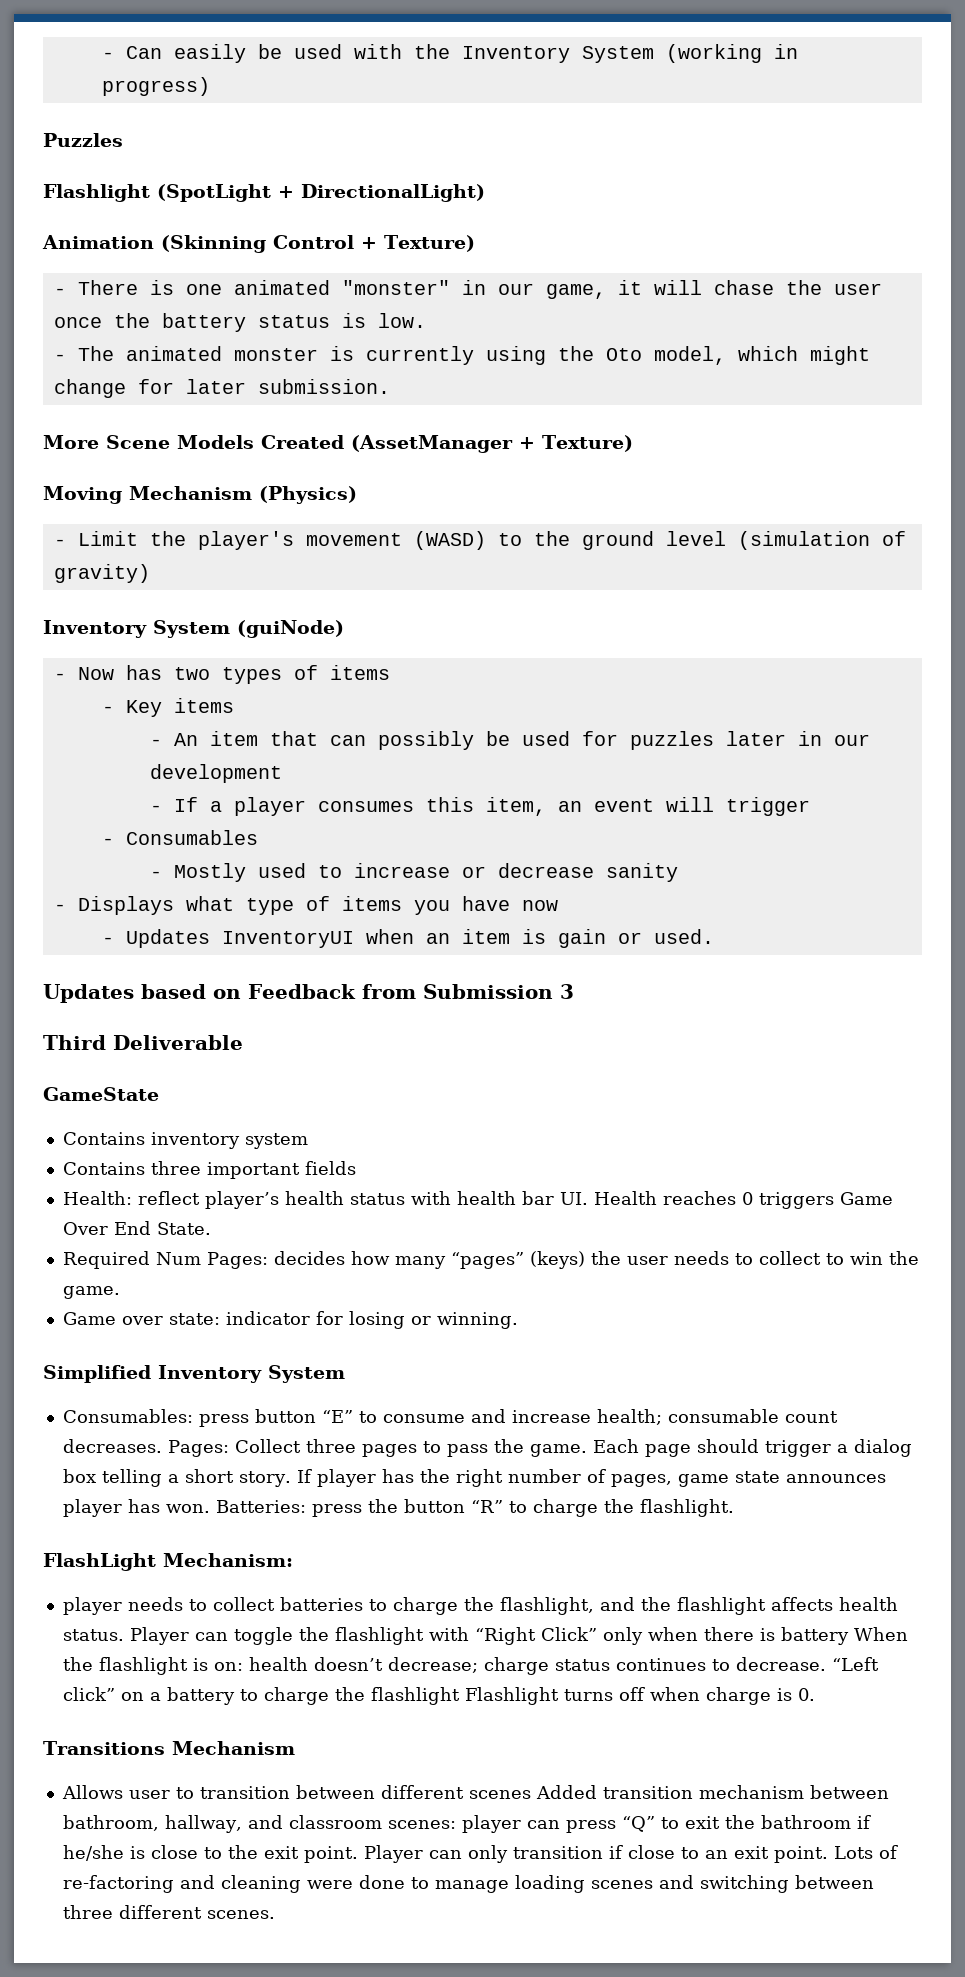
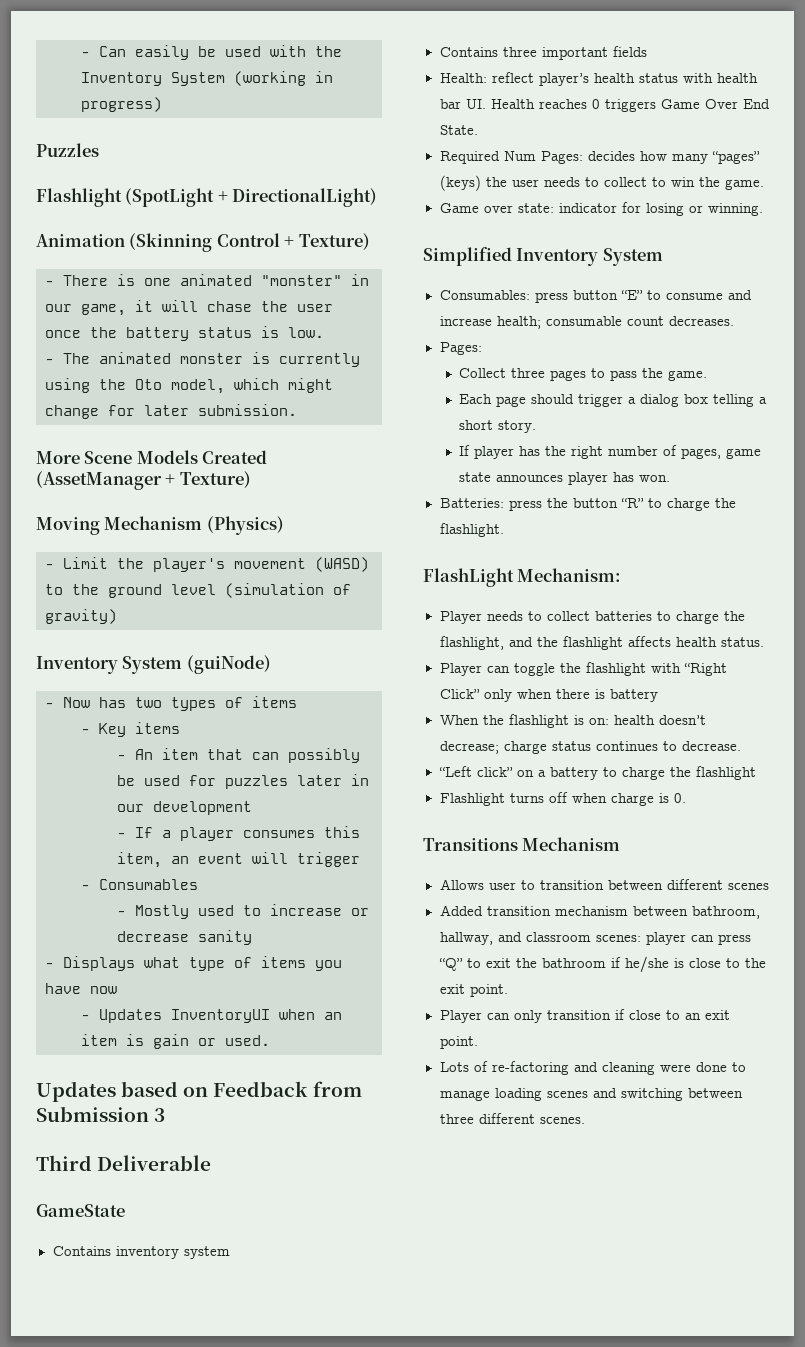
[167,1440,229,1457] Pages: -> [439,342,482,355] // Pages: //
(587, 1450) none -> (708, 375) //
(291, 1479) none -> (537, 426) //
(210, 1508) none -> (671, 478) //
[62,1597,122,1615] player -> [439,611,482,624] Player
(124, 1635) none -> (764, 642) //
(849, 1636) none -> (658, 695) //
(826, 1664) none -> (741, 746) //
(460, 1696) none -> (756, 773) //
(531, 1794) none -> (769, 886) //
(358, 1854) none -> (508, 990) //
(828, 1854) none -> (478, 1042) //

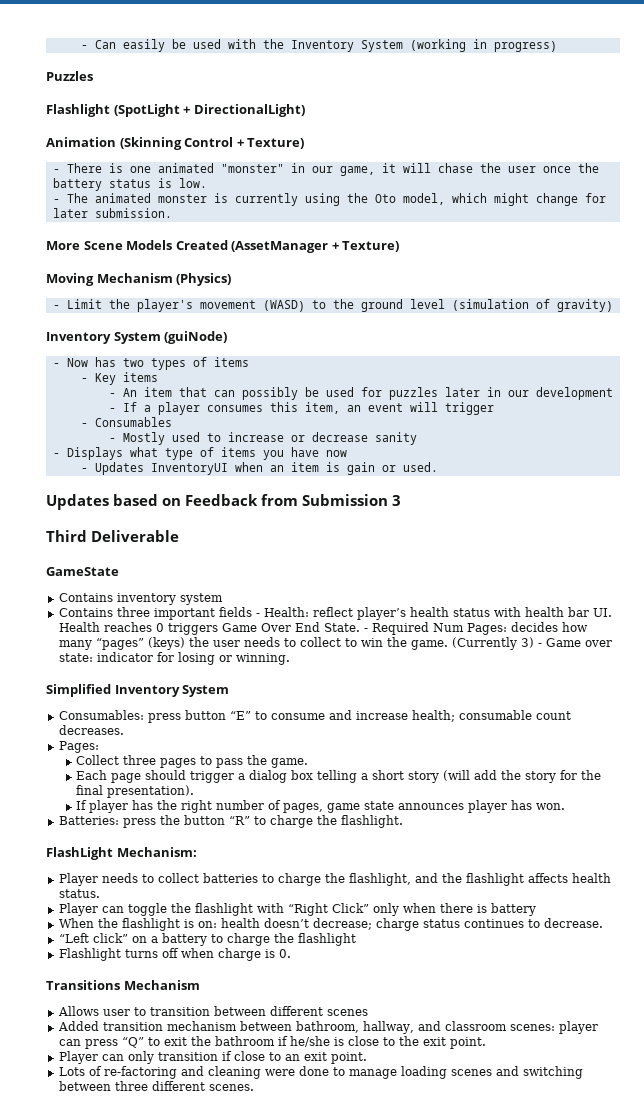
(647, 51) // -> [255,613,260,617] -
(478, 130) // -> [363,628,368,632] -
(764, 184) // -> [451,637,542,650] (Currently 3) -
[498,420,537,433] story. -> [407,770,601,783] [75,785,194,798] story (will add the story for the final presentation).

